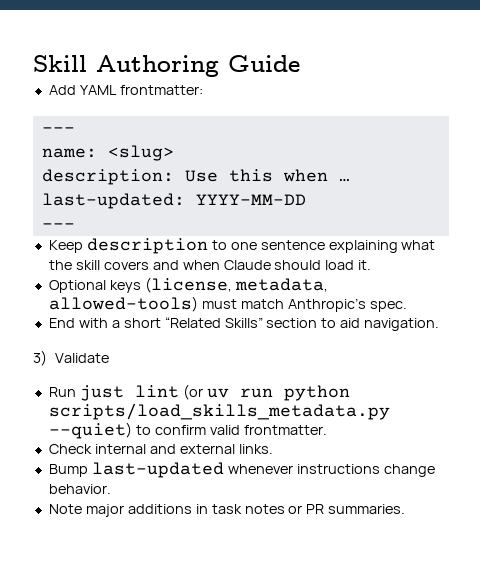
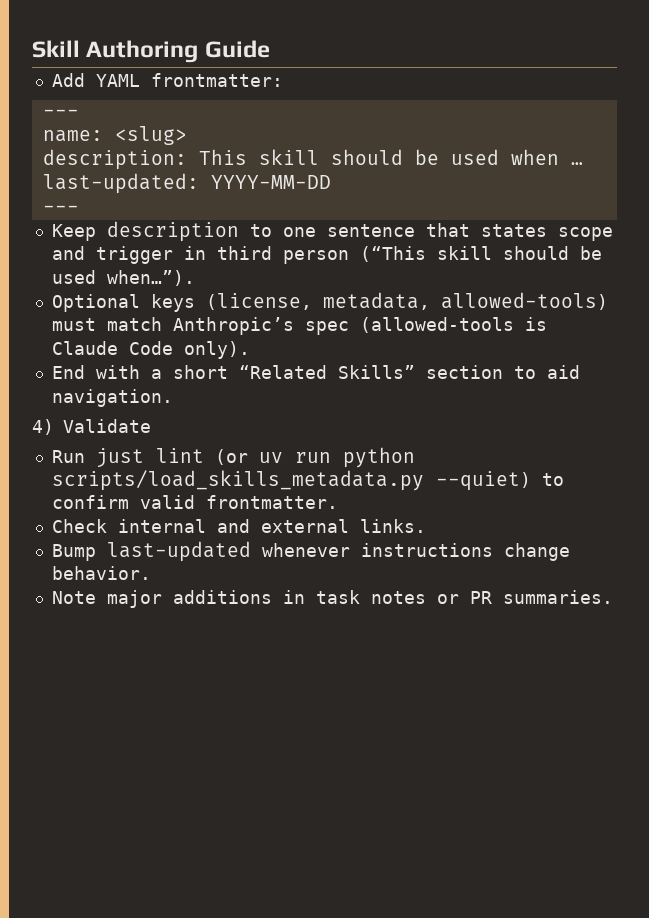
[184,169,273,182] Use this -> [198,149,499,165] This skill should be used
[328,240,436,253] [48,260,372,270] explaining what the skill covers and when Claude should load it. -> [425,223,613,241] [51,246,602,264] [51,270,195,286] that states scope and trigger in third person (“This skill should be used when…”).
[369,301,407,312] spec. -> [304,317,547,335] [51,341,250,359] spec (allowed-tools is Claude Code only).
[33,350,47,366] 3) -> [32,419,54,435] 4)

